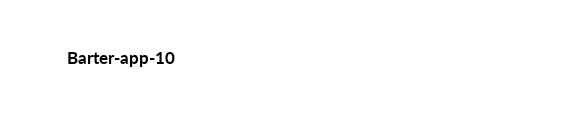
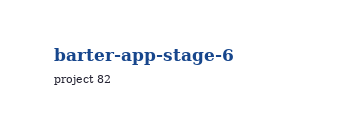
[67,52,175,67] Barter-app-10 -> [54,48,234,65] [54,75,111,85] barter-app-stage-6 // project 82

